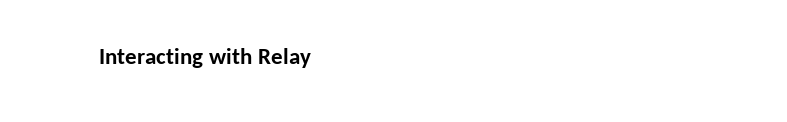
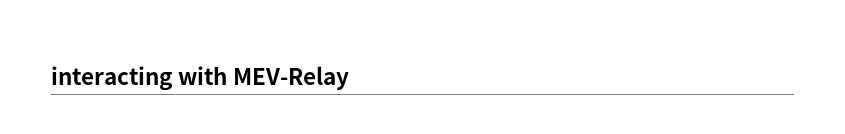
[99,48,312,68] Interacting with Relay -> [51,66,350,91] interacting with MEV-Relay

